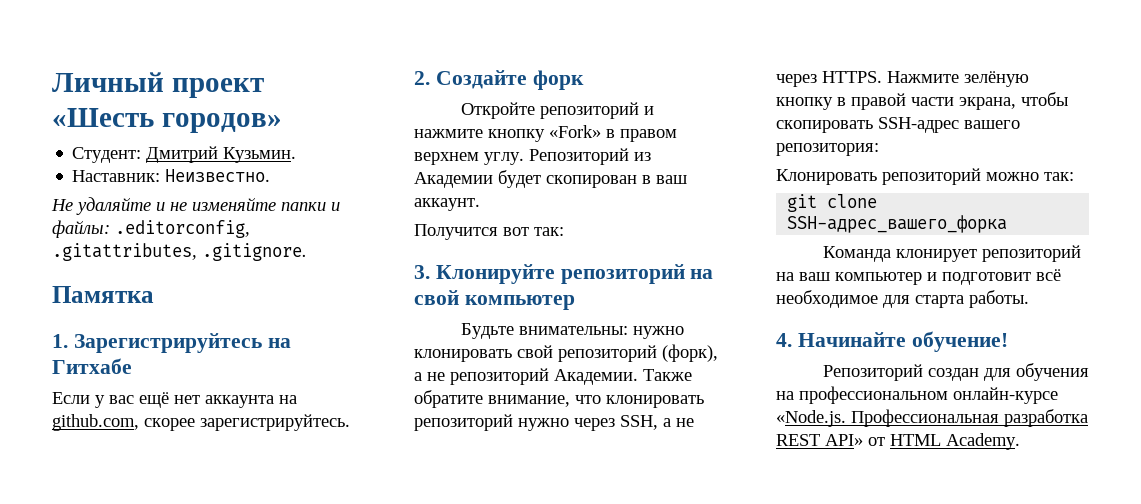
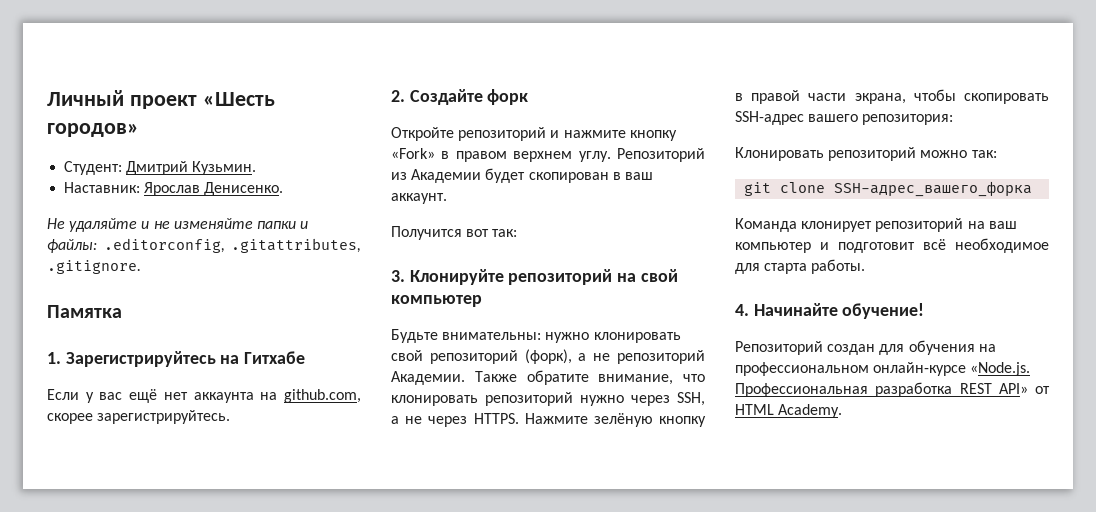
[165,169,271,182] Неизвестно. -> [144,182,284,196] Ярослав Денисенко.

